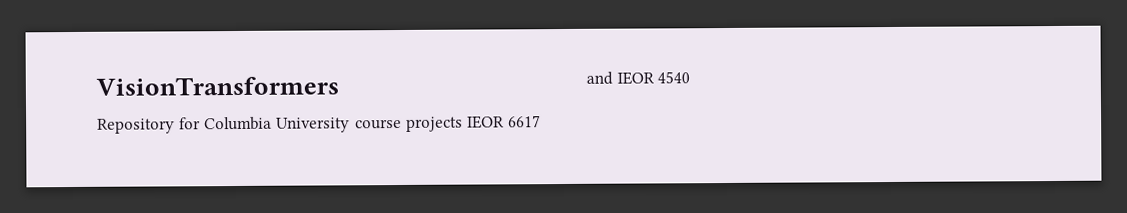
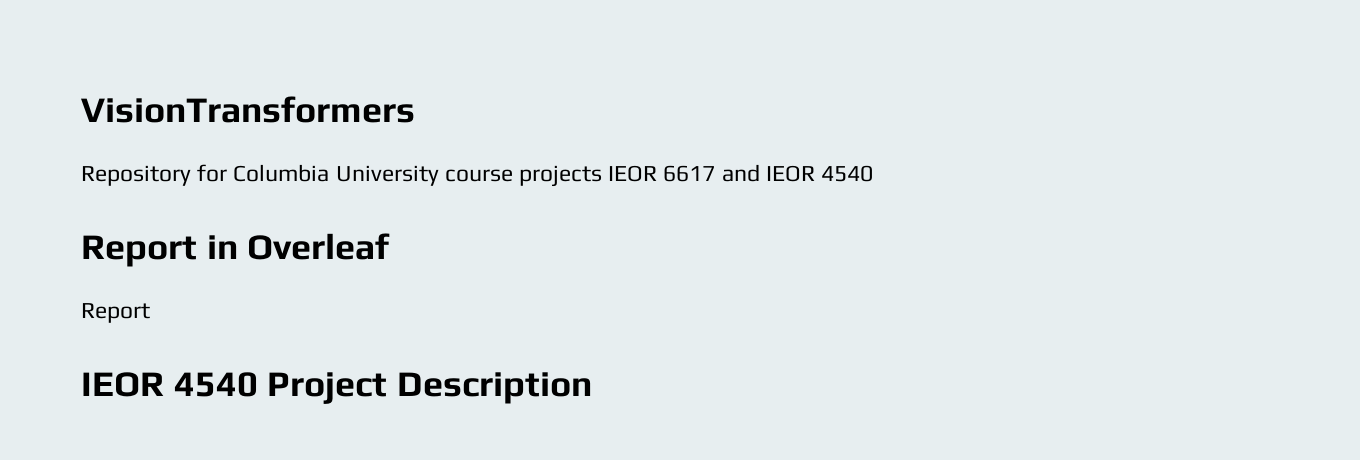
(691, 77) none -> [81,233,391,267] [81,303,150,323] [81,372,593,404] // Report in Overleaf // Report // IEOR 4540 Project Description

